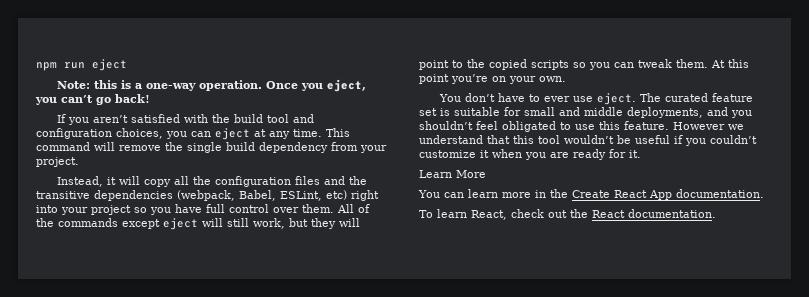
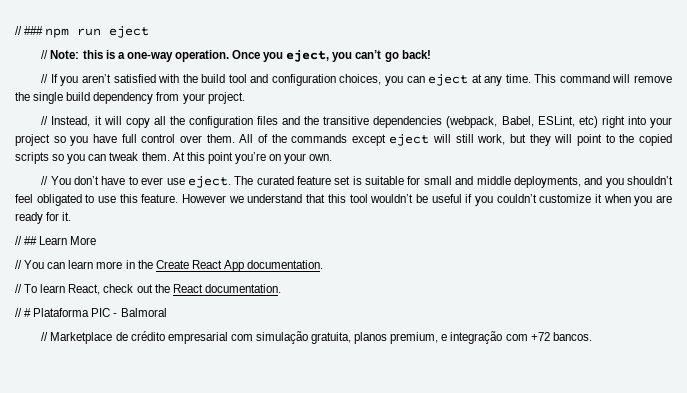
(36, 66) none -> [15,26,44,35] // ###
(127, 65) none -> [41,50,49,59] //
(150, 98) none -> [41,74,49,83] //
(79, 162) none -> [41,116,49,125] //
(566, 79) none -> [41,176,49,185] //
(641, 154) none -> [15,236,38,245] // ##
(486, 174) none -> [15,260,22,269] //
(764, 193) none -> [15,284,22,293] //
(716, 213) none -> [15,308,167,317] [41,331,592,344] // // # Plataforma PIC - Balmoral // // Marketplace de crédito empresarial com simulação gratuita, planos premium, e integração com +72 bancos.

